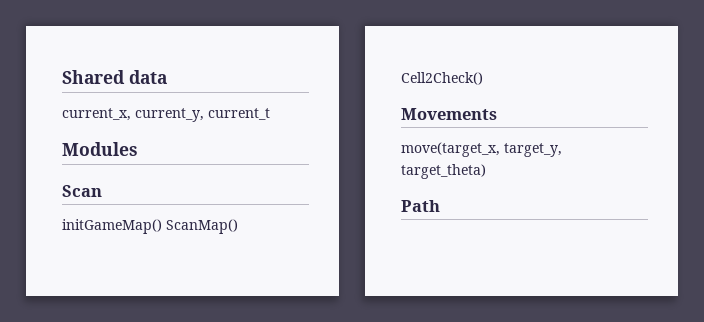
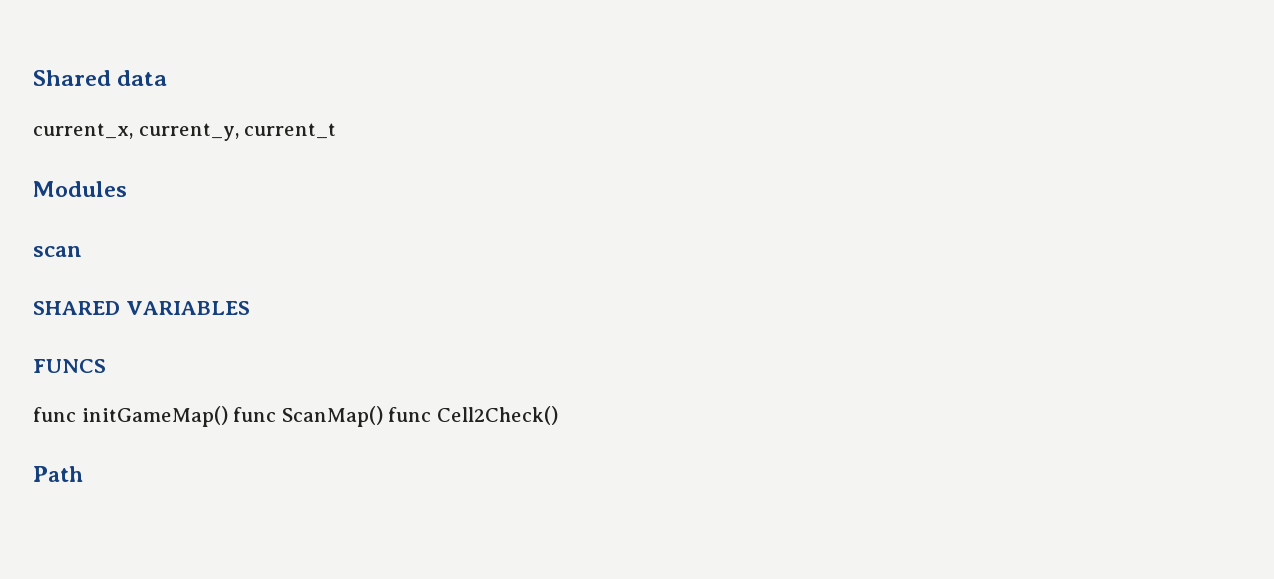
[62,185,102,197] [62,219,238,234] [401,72,483,85] [401,108,497,120] [401,142,562,157] [401,164,486,179] Scan // initGameMap() ScanMap() Cell2Check() // Movements // move(target_x, target_y, target_theta) -> [33,246,82,257] [33,301,250,315] [33,359,106,373] [33,406,558,427] scan // SHARED VARIABLES // FUNCS // func initGameMap() func ScanMap() func Cell2Check()

